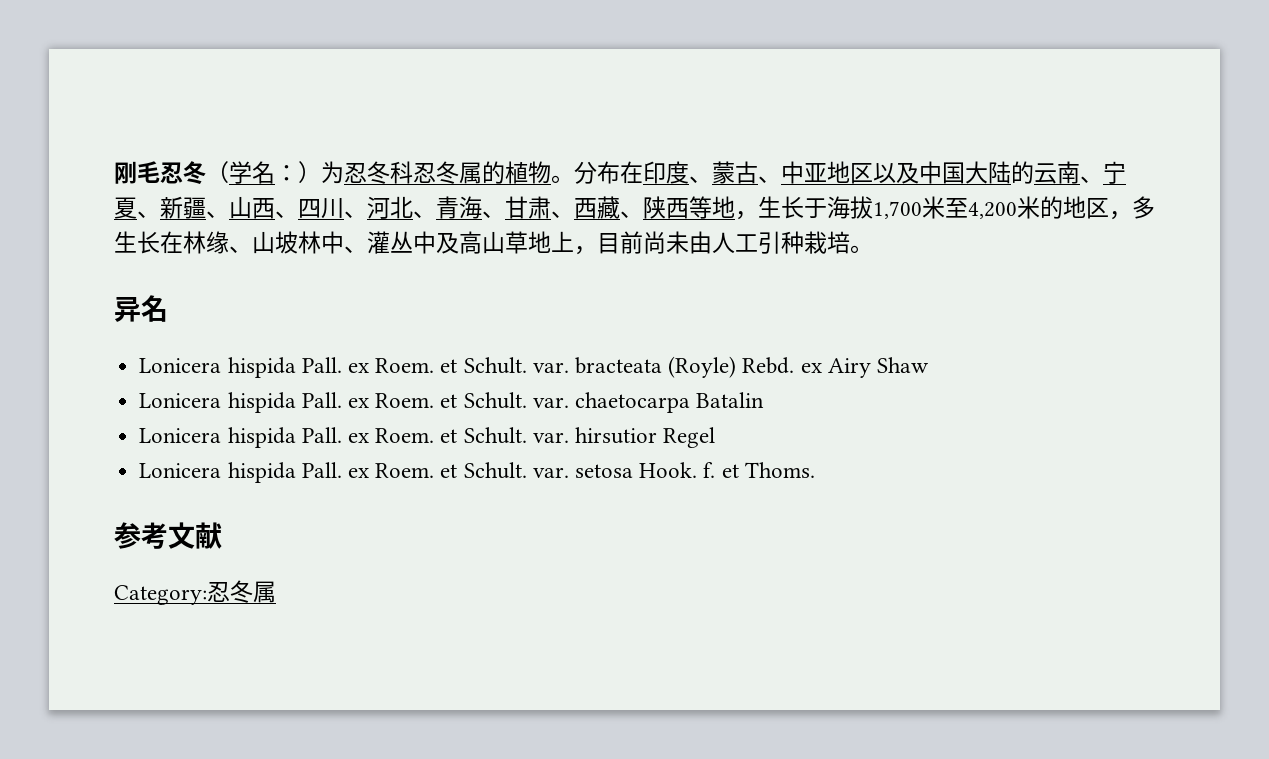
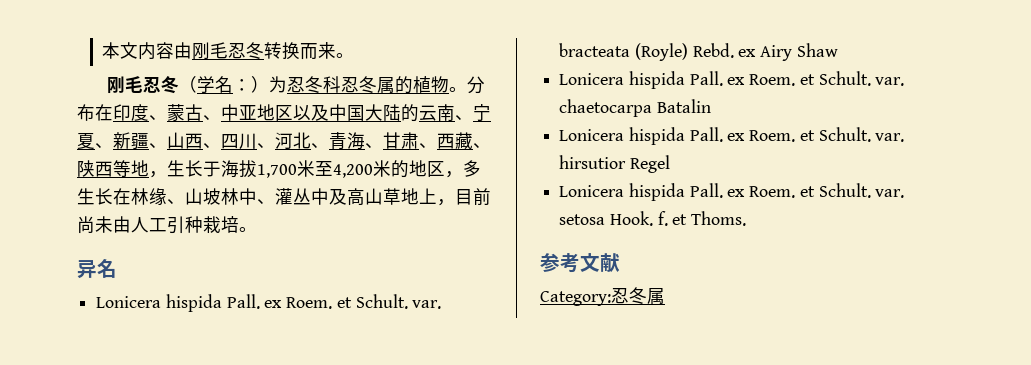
(114, 172) none -> [102,42,355,60] 本文内容由刚毛忍冬转换而来。 //

